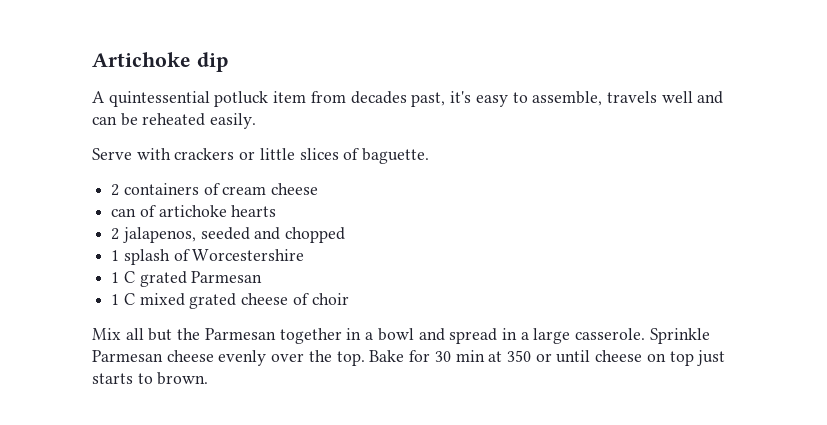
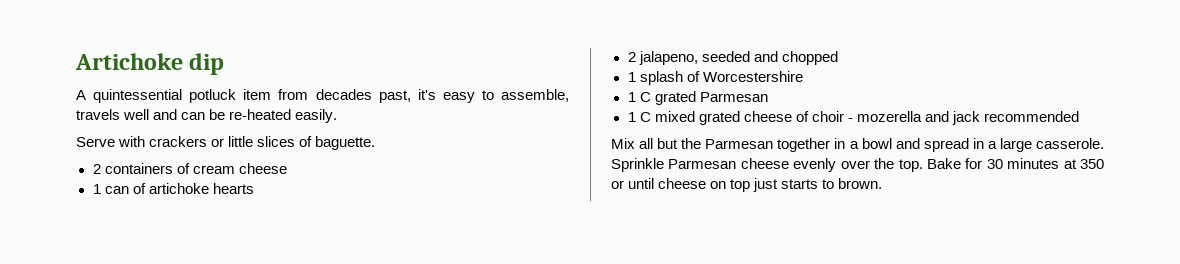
[142,113,206,126] reheated -> [229,109,292,120] re-heated
(319, 189) none -> [92,184,101,194] 1
[122,227,196,243] jalapenos, -> [638,51,698,65] jalapeno,
(349, 299) none -> [847,111,1080,125] - mozerella and jack recommended
[455,350,485,362] min -> [1007,158,1060,169] minutes

